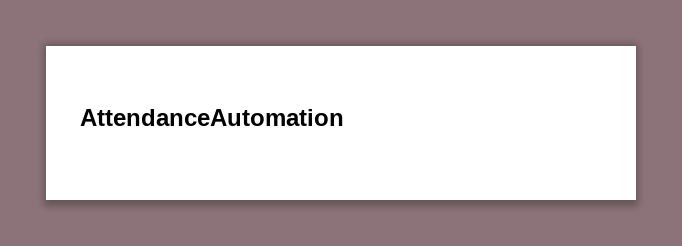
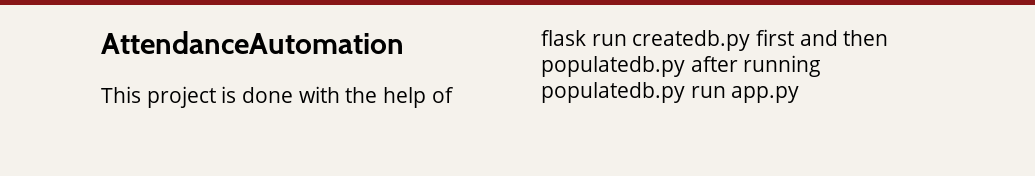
(344, 117) none -> [101,86,454,108] [541,29,889,51] [541,55,822,77] [541,82,800,103] // This project is done with the help of flask run createdb.py first and then populatedb.py after running populatedb.py run app.py

